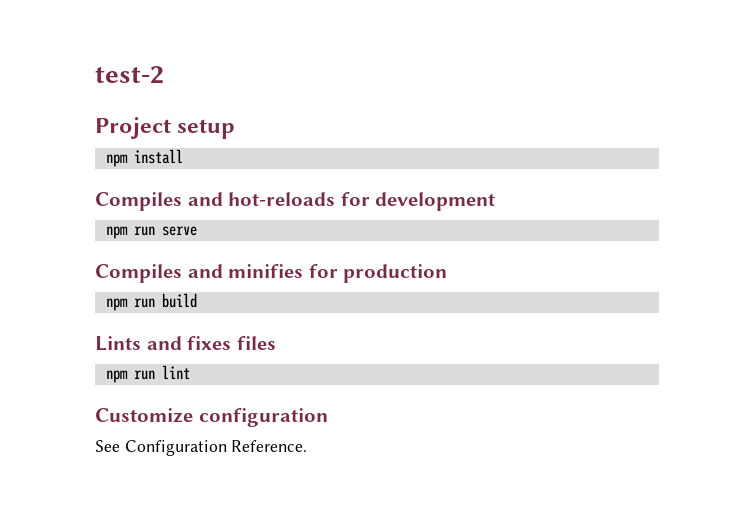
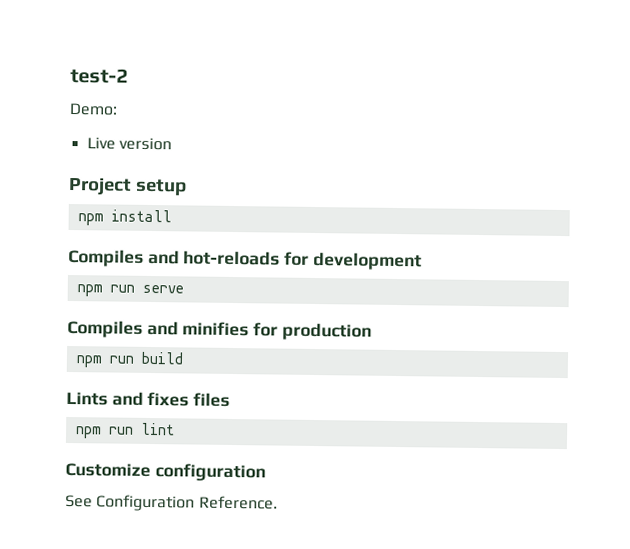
(164, 75) none -> [69,102,118,116] [86,137,172,151] // Demo: // Live version

